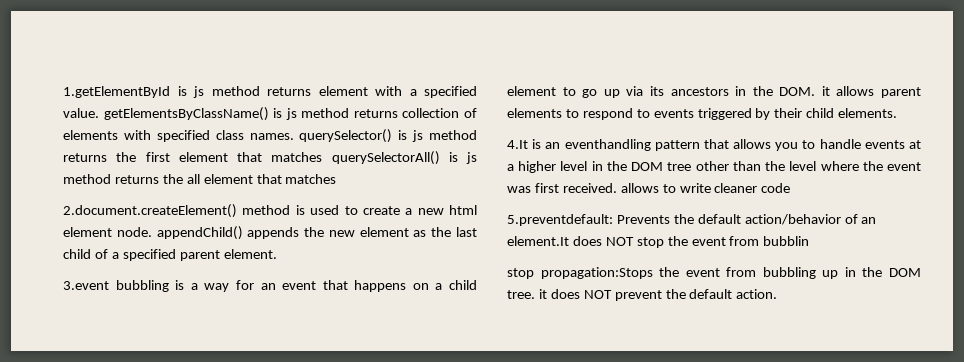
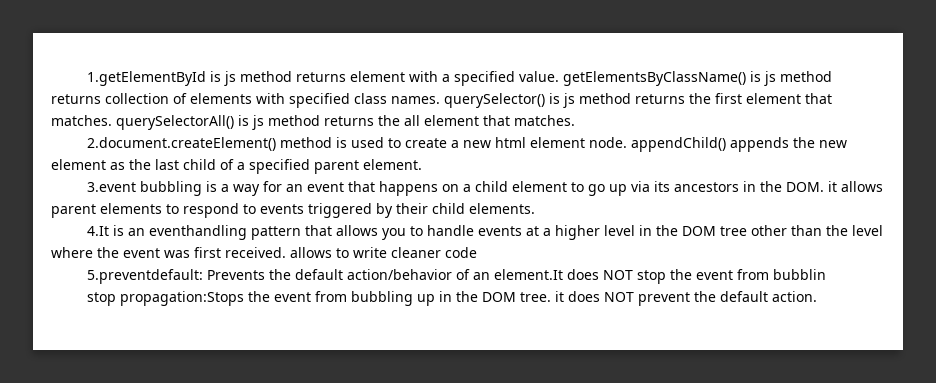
[271,152,323,162] matches -> [51,115,112,126] matches.
[285,174,337,184] matches -> [514,115,575,126] matches.

